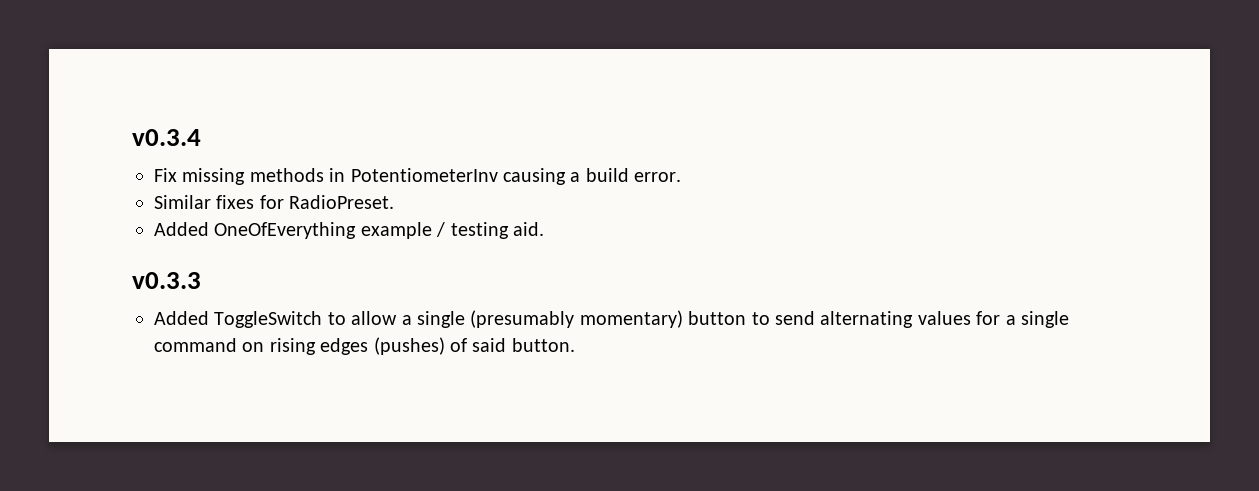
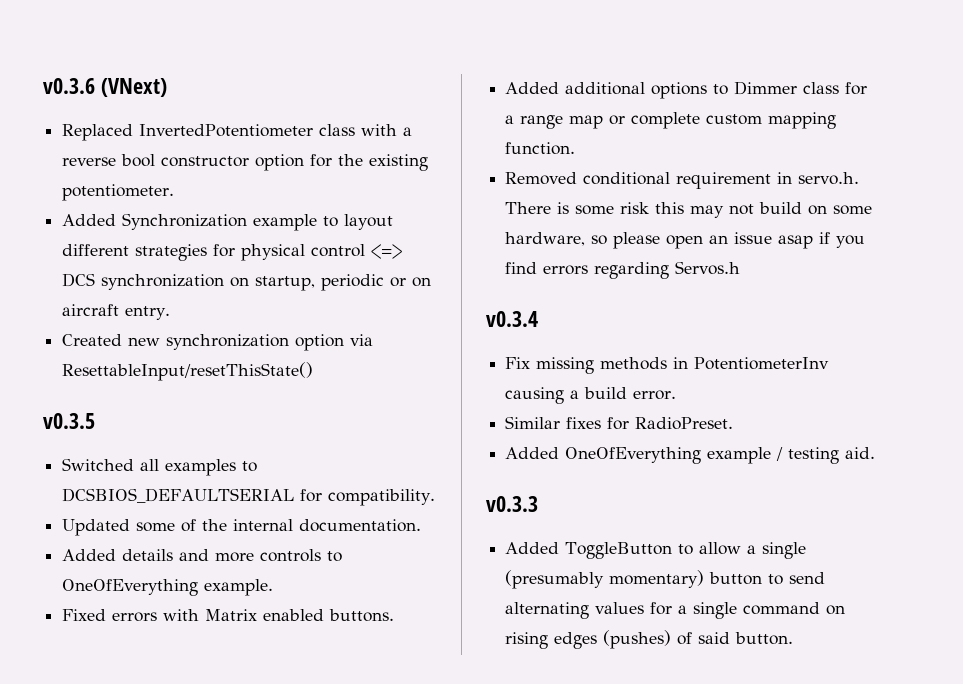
(132, 137) none -> [43,78,167,97] [62,124,413,141] [62,154,429,171] [62,184,175,201] [62,213,394,231] [62,244,403,261] [62,273,432,291] [62,304,171,320] [62,334,374,351] [62,362,314,381] [43,413,95,429] [62,458,258,476] [62,488,436,506] [62,519,422,536] [62,549,343,562] [62,579,274,596] [62,609,395,622] [505,81,868,99] [505,112,837,129] [505,142,576,155] [505,172,860,189] [505,202,873,218] [505,232,866,249] [505,261,741,279] v0.3.6 (VNext) // Replaced InvertedPotentiometer class with a reverse bool constructor option for the existing potentiometer. // Added Synchronization example to layout different strategies for physical control <=> DCS synchronization on startup, periodic or on aircraft entry. // Created new synchronization option via ResettableInput/resetThisState() // v0.3.5 // Switched all examples to DCSBIOS_DEFAULTSERIAL for compatibility. // Updated some of the internal documentation. // Added details and more controls to OneOfEverything example. // Fixed errors with Matrix enabled buttons. // Added additional options to Dimmer class for a range map or complete custom mapping function. // Removed conditional requirement in servo.h. There is some risk this may not build on some hardware, so please open an issue asap if you find errors regarding Servos.h //
[214,311,323,328] ToggleSwitch -> [565,542,673,559] ToggleButton

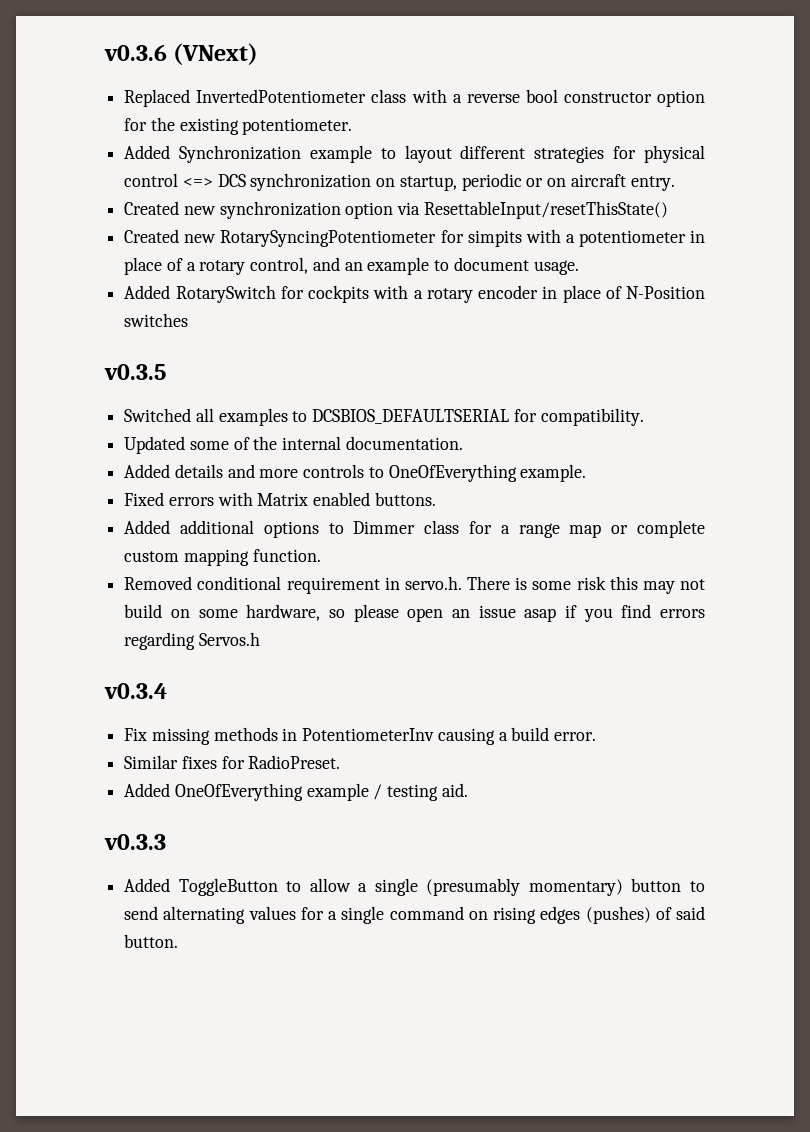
(314, 371) none -> [124,229,705,247] [124,257,579,275] [124,285,705,303] [124,313,189,327] // Created new RotarySyncingPotentiometer for simpits with a potentiometer in place of a rotary control, and an example to document usage. // Added RotarySwitch for cockpits with a rotary encoder in place of N-Position switches

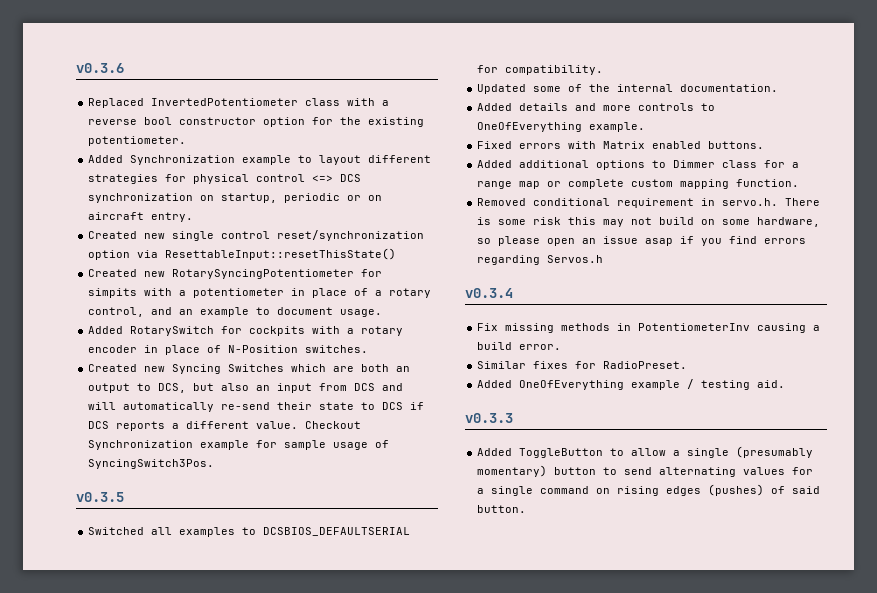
[173,43,259,65] (VNext) -> (124, 68) none
[219,201,341,219] synchronization -> [172,230,425,241] single control reset/synchronization
[423,201,668,219] ResettableInput/resetThisState() -> [165,248,397,260] ResettableInput::resetThisState()
[124,313,189,327] switches -> [305,345,369,353] [88,364,411,374] [88,383,404,393] [88,402,425,412] [88,421,362,431] [88,440,390,450] [88,459,215,469] switches. // Created new Syncing Switches which are both an output to DCS, but also an input from DCS and will automatically re-send their state to DCS if DCS reports a different value. Checkout Synchronization example for sample usage of SyncingSwitch3Pos.

